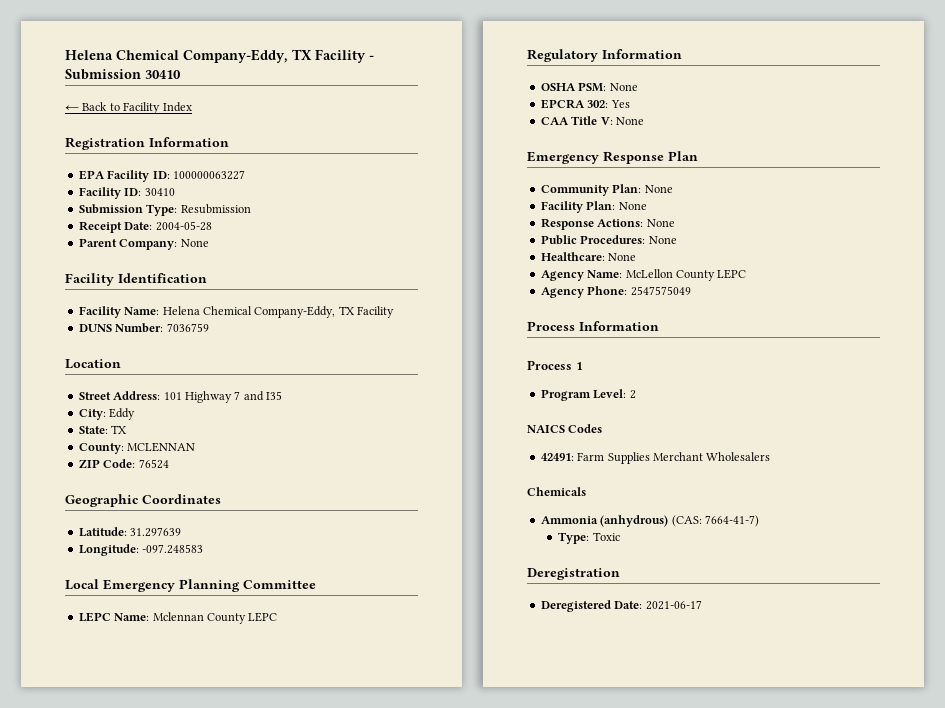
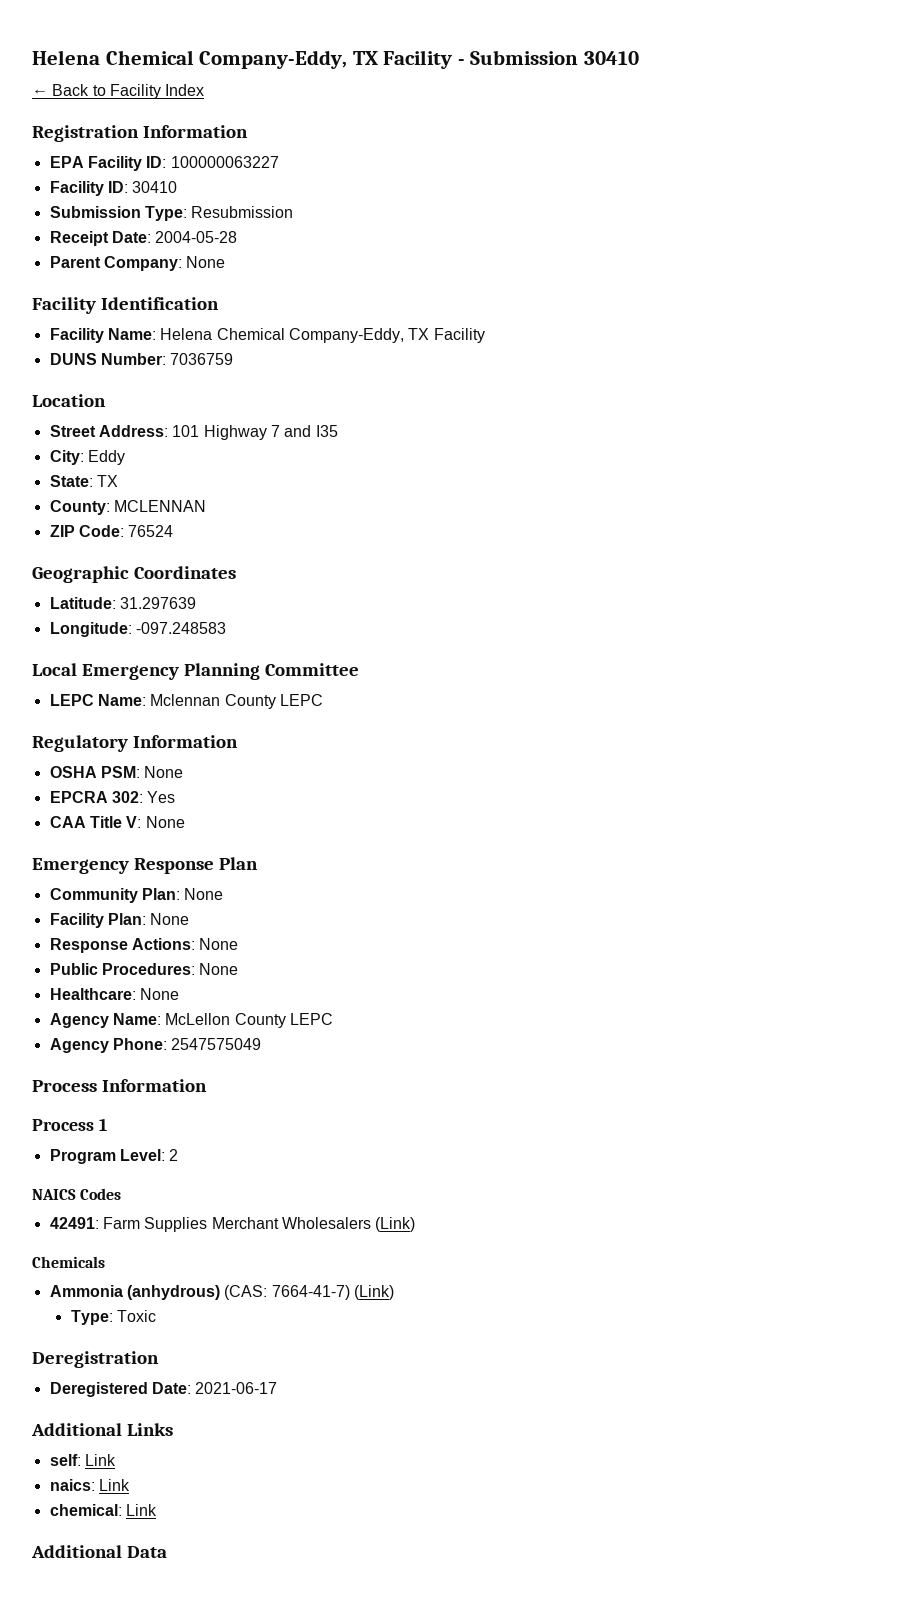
(771, 456) none -> [375,1217,416,1232] (Link)
(759, 521) none -> [353,1285,394,1300] (Link)
(702, 605) none -> [31,1423,174,1436] [49,1454,116,1466] [49,1479,130,1491] [49,1504,157,1516] [31,1545,168,1558] // Additional Links // self: Link // naics: Link // chemical: Link // Additional Data

